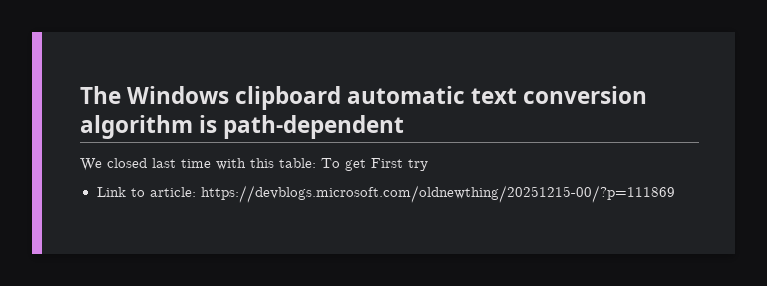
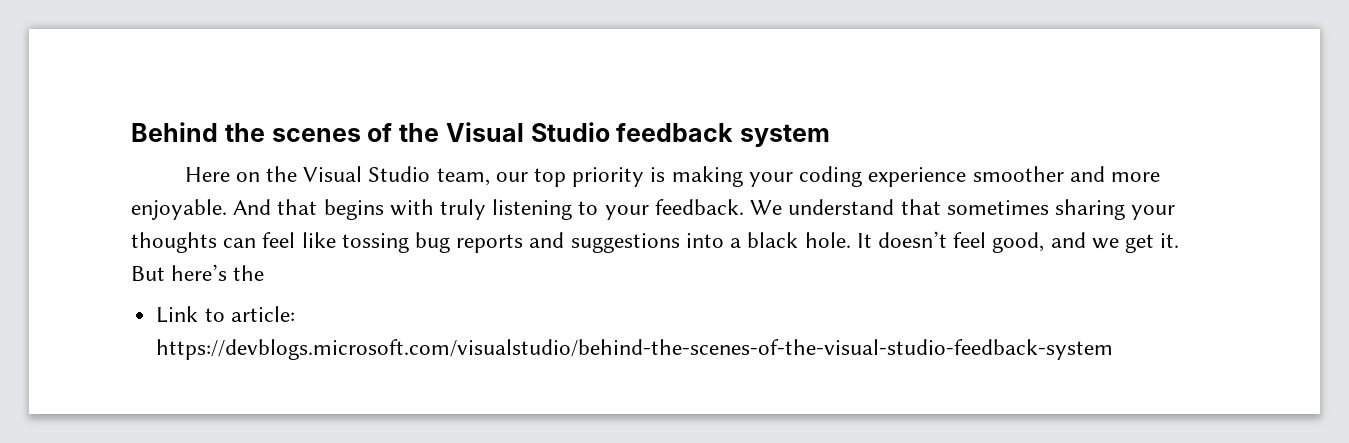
[80,86,648,110] [80,115,405,139] [80,158,428,171] The Windows clipboard automatic text conversion algorithm is path-dependent // We closed last time with this table: To get First try -> [131,122,830,147] [184,166,1160,187] [131,199,1176,220] [131,231,1180,253] [131,264,265,281] Behind the scenes of the Visual Studio feedback system // Here on the Visual Studio team, our top priority is making your coding experience smoother and more enjoyable. And that begins with truly listening to your feedback. We understand that sometimes sharing your thoughts can feel like tossing bug reports and suggestions into a black hole. It doesn’t feel good, and we get it. But here’s the
[200,185,675,203] https://devblogs.microsoft.com/oldnewthing/20251215-00/?p=111869 -> [156,339,1114,360] https://devblogs.microsoft.com/visualstudio/behind-the-scenes-of-the-visual-studio-feedback-system

